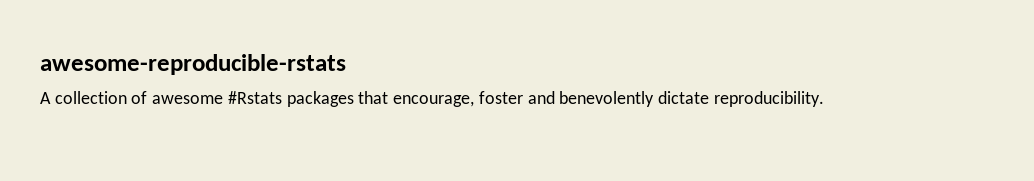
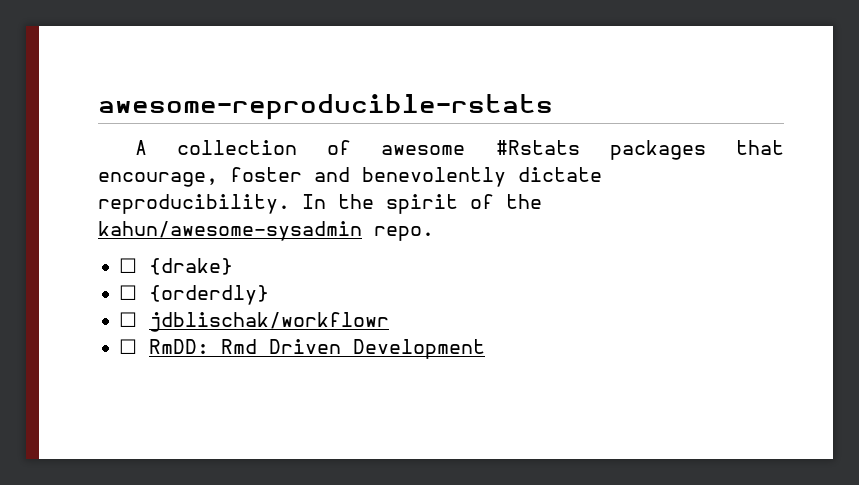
(824, 99) none -> [302,194,542,214] [98,221,434,241] [119,258,234,275] [119,285,270,305] [119,312,390,332] [119,339,486,359] In the spirit of the kahun/awesome-sysadmin repo. // ☐ {drake} // ☐ {orderdly} // ☐ jdblischak/workflowr // ☐ RmDD: Rmd Driven Development

